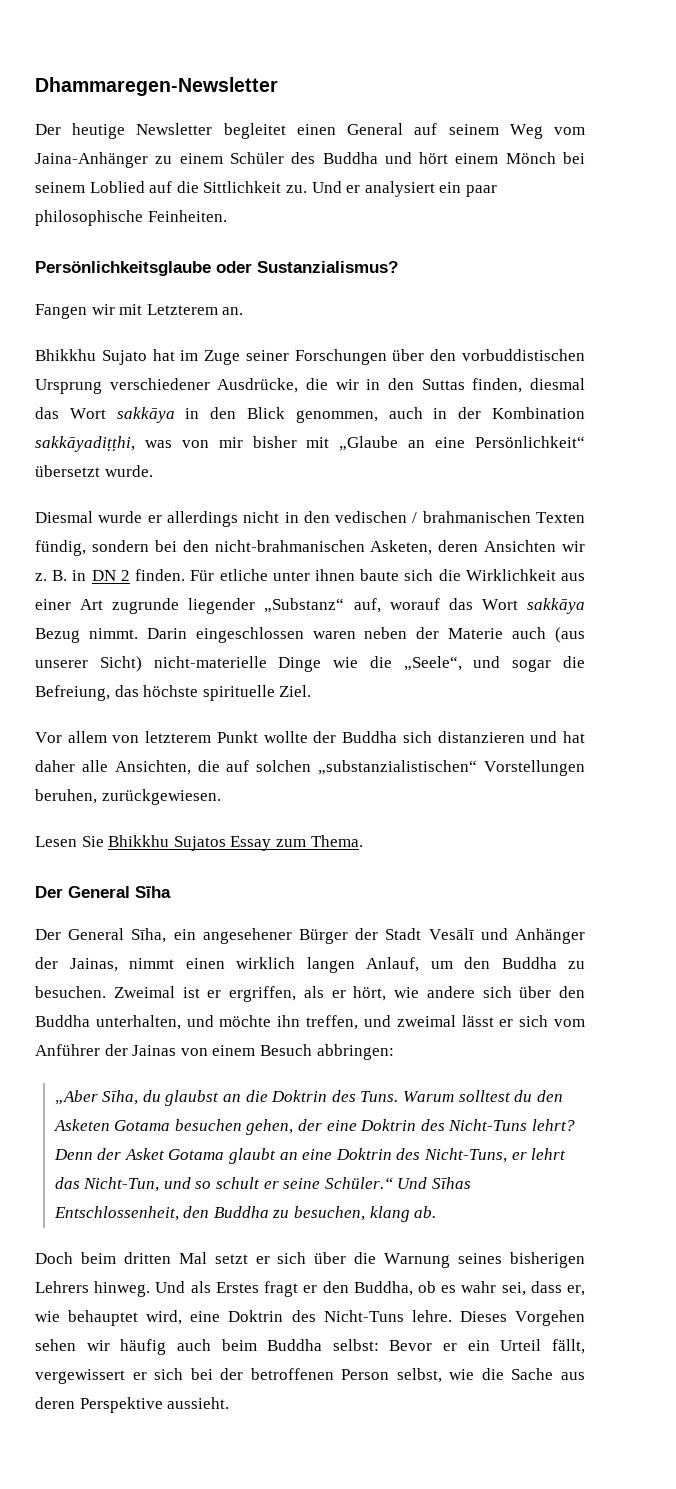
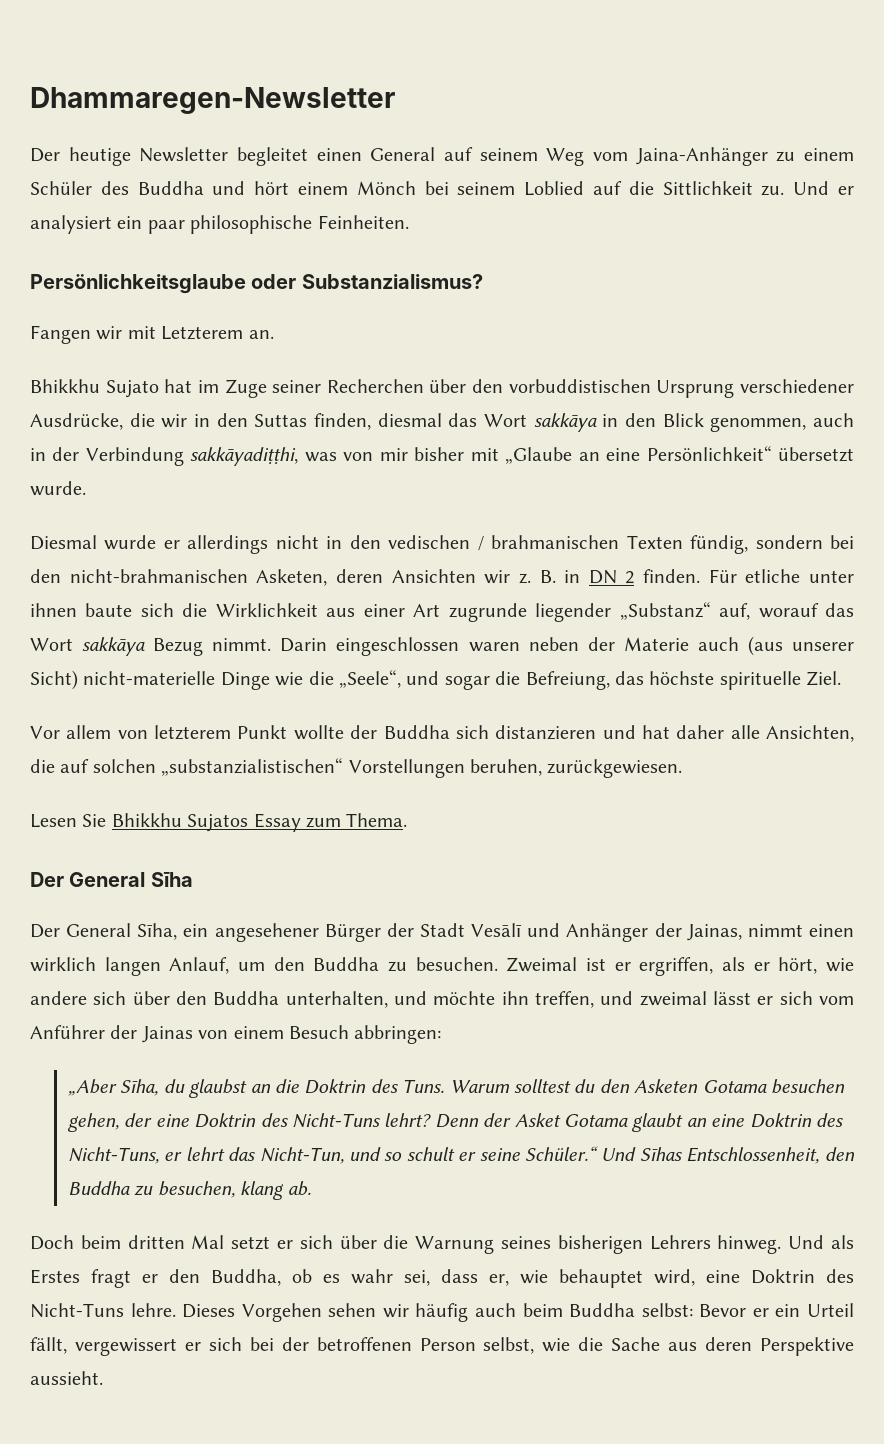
[257,261,398,273] Sustanzialismus? -> [301,274,483,289] Substanzialismus?
[294,349,387,365] Forschungen -> [326,379,424,393] Recherchen
[492,407,585,419] Kombination -> [85,447,184,466] Verbindung

